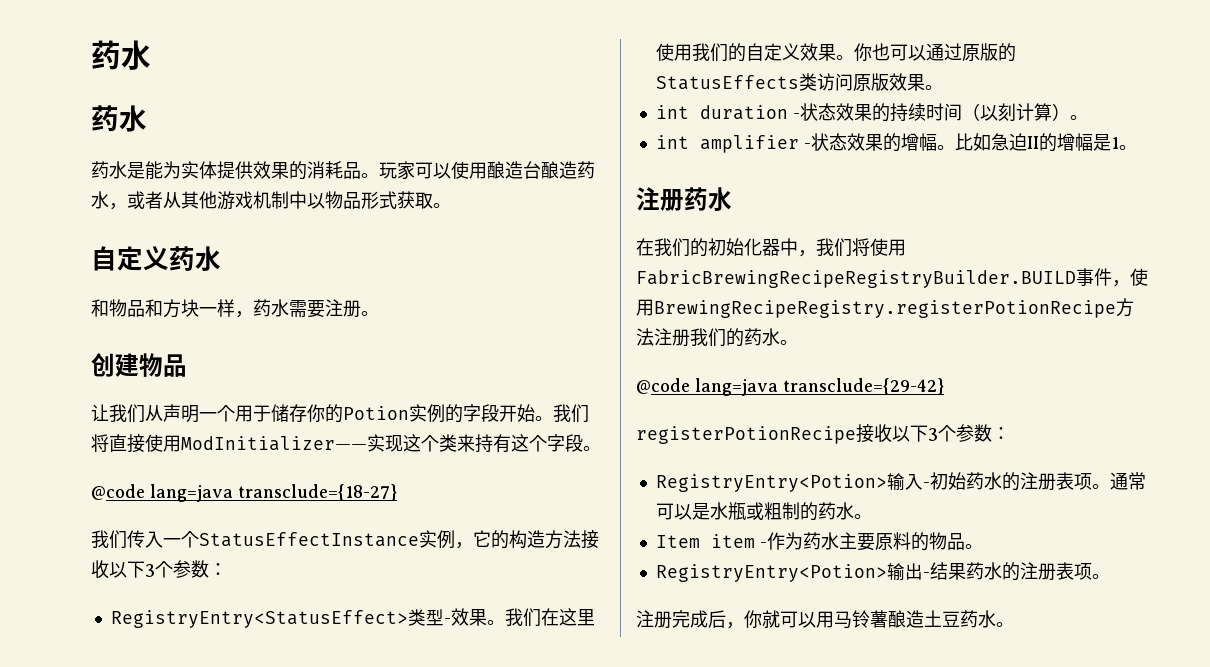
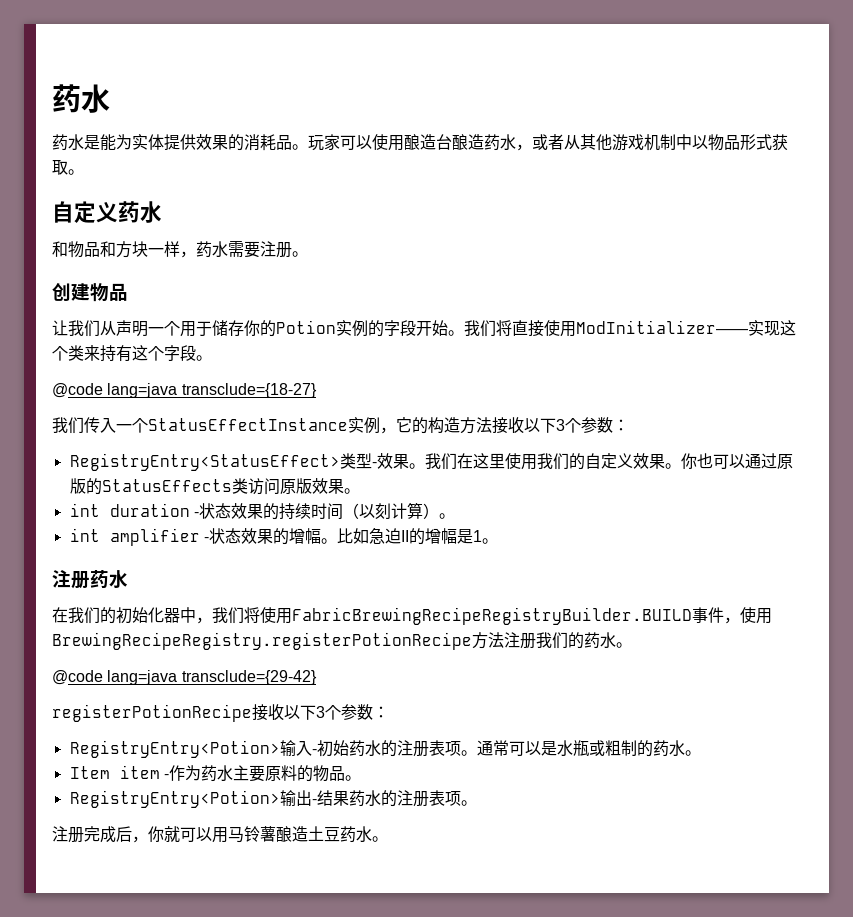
[91,40,151,70] [91,105,147,132] [91,161,127,179] 药水 // 药水 // 药水 -> [52,84,110,113] [52,134,84,151] 药水 // 药水

